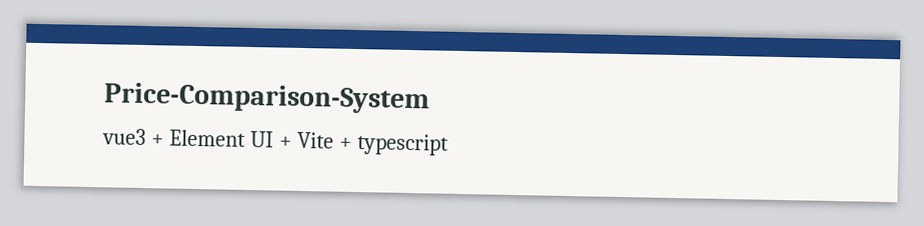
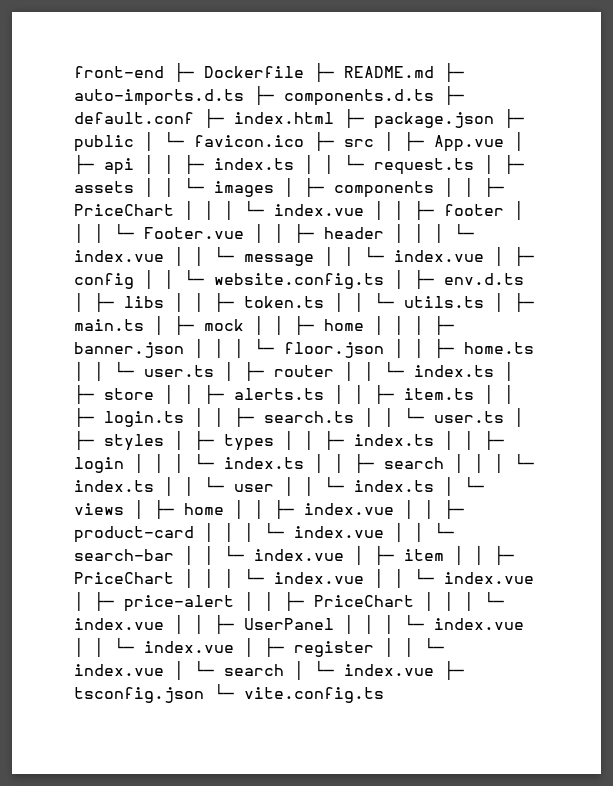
[104,82,430,115] [102,128,449,156] Price-Comparison-System // vue3 + Element UI + Vite + typescript -> [74,62,464,82] [74,85,464,106] [74,108,524,129] [74,131,524,152] [74,154,524,175] [74,177,504,198] [74,200,524,220] [74,223,474,243] [74,246,534,266] [74,269,524,289] [74,292,534,312] [74,315,454,335] [74,338,534,358] [74,361,514,381] [74,384,514,404] [74,407,524,427] [74,430,504,451] [74,453,534,473] [74,476,484,496] [74,499,464,519] [74,522,454,543] [74,545,514,565] [74,568,534,588] [74,591,504,612] [74,614,524,634] [74,637,444,657] [74,660,464,680] [74,683,384,703] front-end ├─ Dockerfile ├─ README.md ├─ auto-imports.d.ts ├─ components.d.ts ├─ default.conf ├─ index.html ├─ package.json ├─ public │ └─ favicon.ico ├─ src │ ├─ App.vue │ ├─ api │ │ ├─ index.ts │ │ └─ request.ts │ ├─ assets │ │ └─ images │ ├─ components │ │ ├─ PriceChart │ │ │ └─ index.vue │ │ ├─ footer │ │ │ └─ Footer.vue │ │ ├─ header │ │ │ └─ index.vue │ │ └─ message │ │ └─ index.vue │ ├─ config │ │ └─ website.config.ts │ ├─ env.d.ts │ ├─ libs │ │ ├─ token.ts │ │ └─ utils.ts │ ├─ main.ts │ ├─ mock │ │ ├─ home │ │ │ ├─ banner.json │ │ │ └─ floor.json │ │ ├─ home.ts │ │ └─ user.ts │ ├─ router │ │ └─ index.ts │ ├─ store │ │ ├─ alerts.ts │ │ ├─ item.ts │ │ ├─ login.ts │ │ ├─ search.ts │ │ └─ user.ts │ ├─ styles │ ├─ types │ │ ├─ index.ts │ │ ├─ login │ │ │ └─ index.ts │ │ ├─ search │ │ │ └─ index.ts │ │ └─ user │ │ └─ index.ts │ └─ views │ ├─ home │ │ ├─ index.vue │ │ ├─ product-card │ │ │ └─ index.vue │ │ └─ search-bar │ │ └─ index.vue │ ├─ item │ │ ├─ PriceChart │ │ │ └─ index.vue │ │ └─ index.vue │ ├─ price-alert │ │ ├─ PriceChart │ │ │ └─ index.vue │ │ ├─ UserPanel │ │ │ └─ index.vue │ │ └─ index.vue │ ├─ register │ │ └─ index.vue │ └─ search │ └─ index.vue ├─ tsconfig.json └─ vite.config.ts

